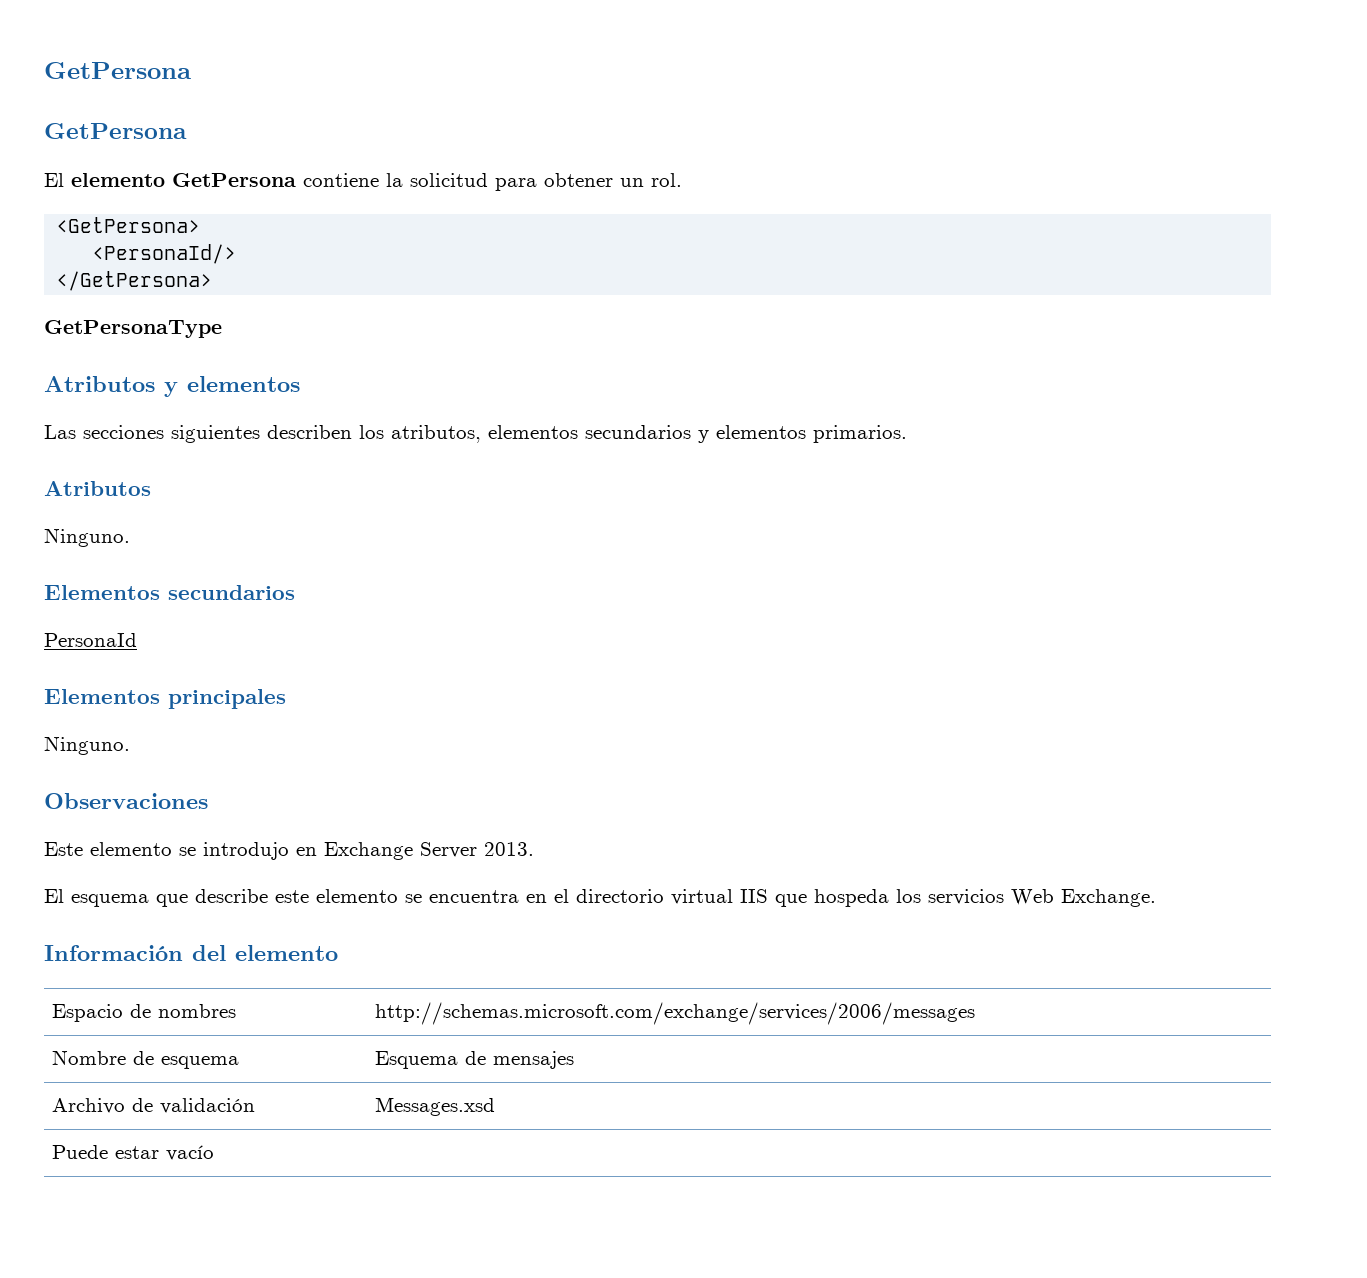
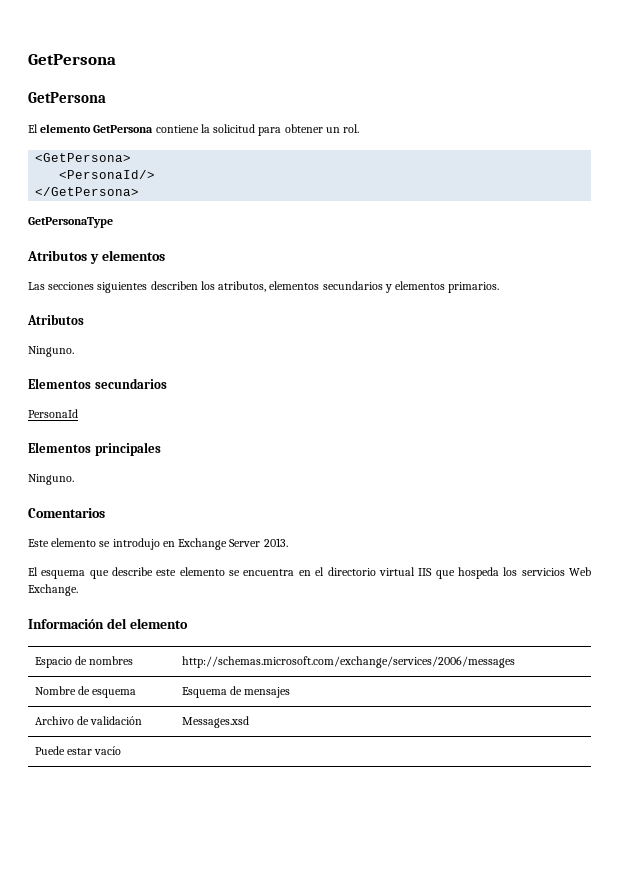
[44,793,208,809] Observaciones -> [28,508,105,518] Comentarios

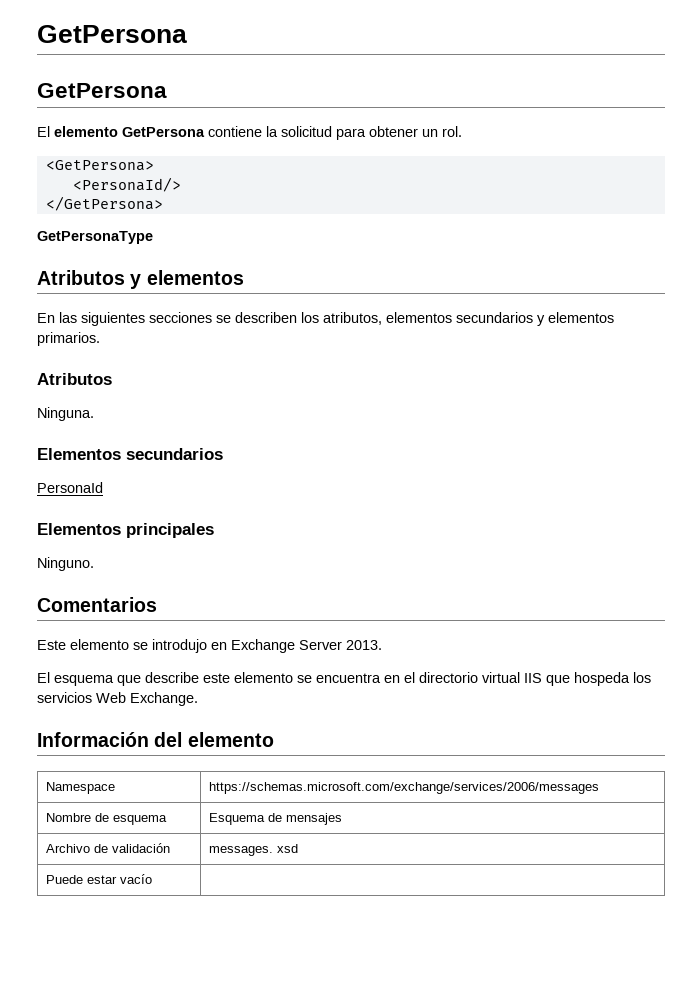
[28,282,148,293] Las secciones siguientes -> [37,312,231,326] En las siguientes secciones se
[28,346,74,357] Ninguno. -> [37,407,94,421] Ninguna.
[34,656,134,668] [181,656,515,668] Espacio de nombres | http://schemas.microsoft.com/exchange/services/2006/messages -> [46,782,116,794] [209,782,600,794] Namespace | https://schemas.microsoft.com/exchange/services/2006/messages
[181,716,249,728] Messages.xsd -> [209,844,299,856] messages. xsd

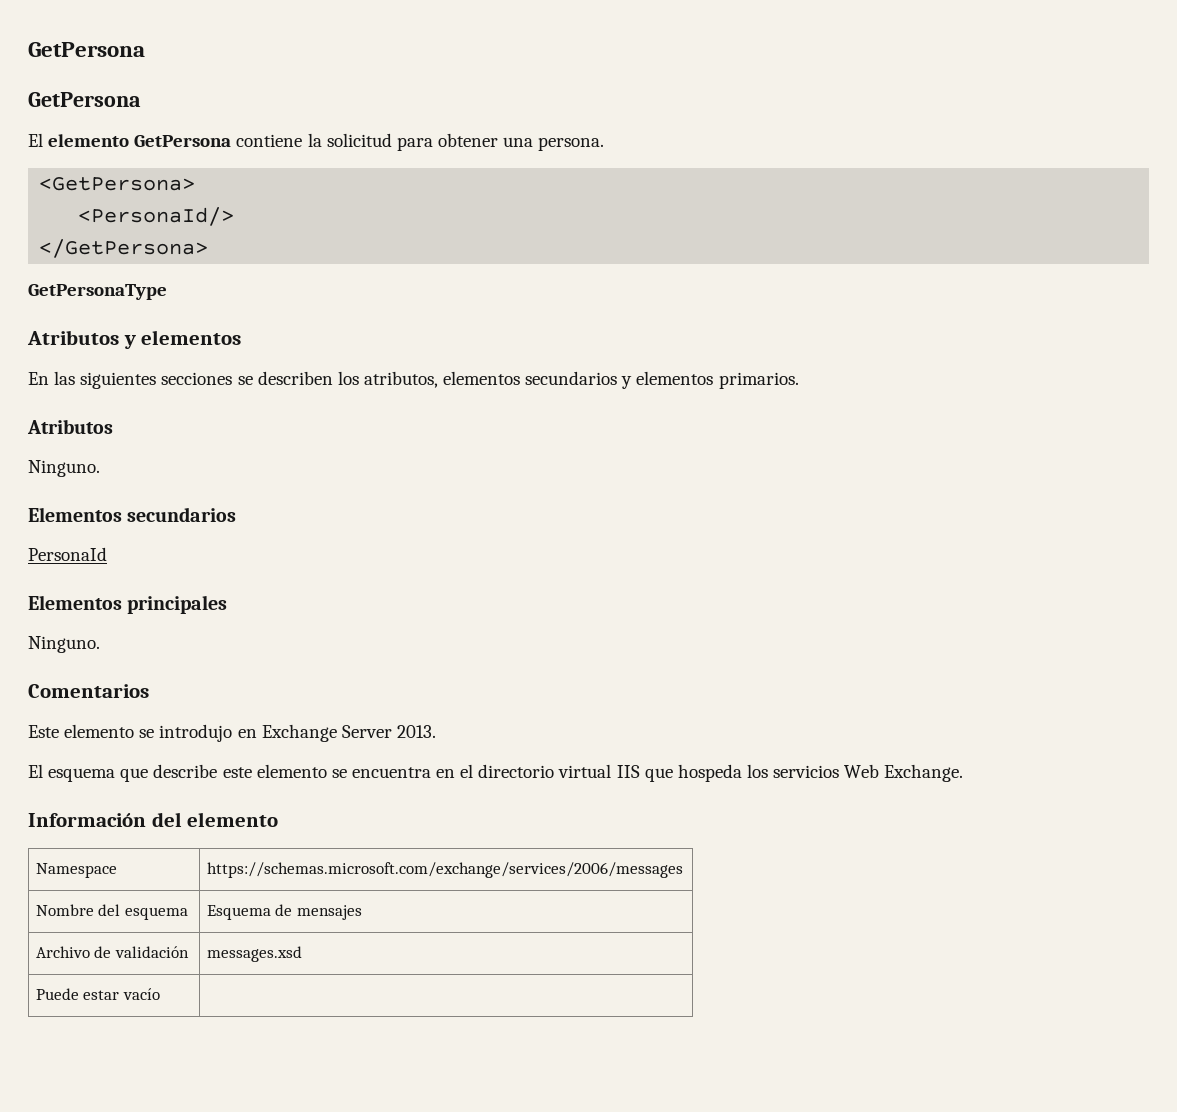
[422,126,462,137] un rol. -> [503,137,605,151] una persona.
[37,407,94,421] Ninguna. -> [28,460,100,477] Ninguno.
[95,813,110,822] de -> [98,904,121,916] del
[209,844,299,856] messages. xsd -> [206,946,302,962] messages.xsd

